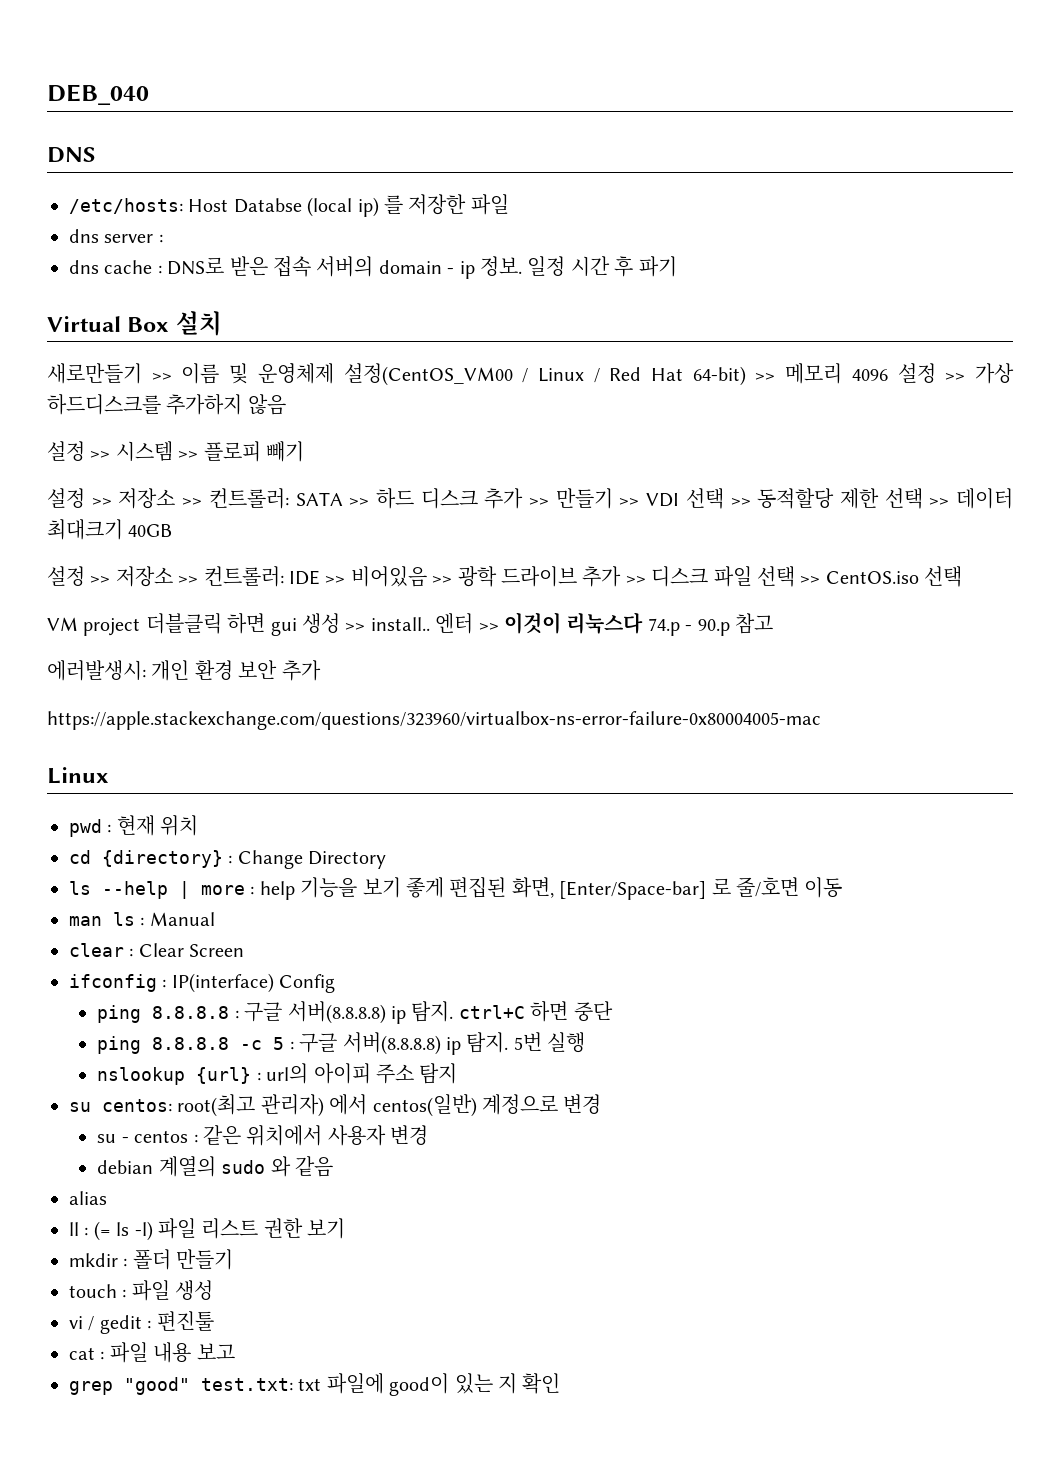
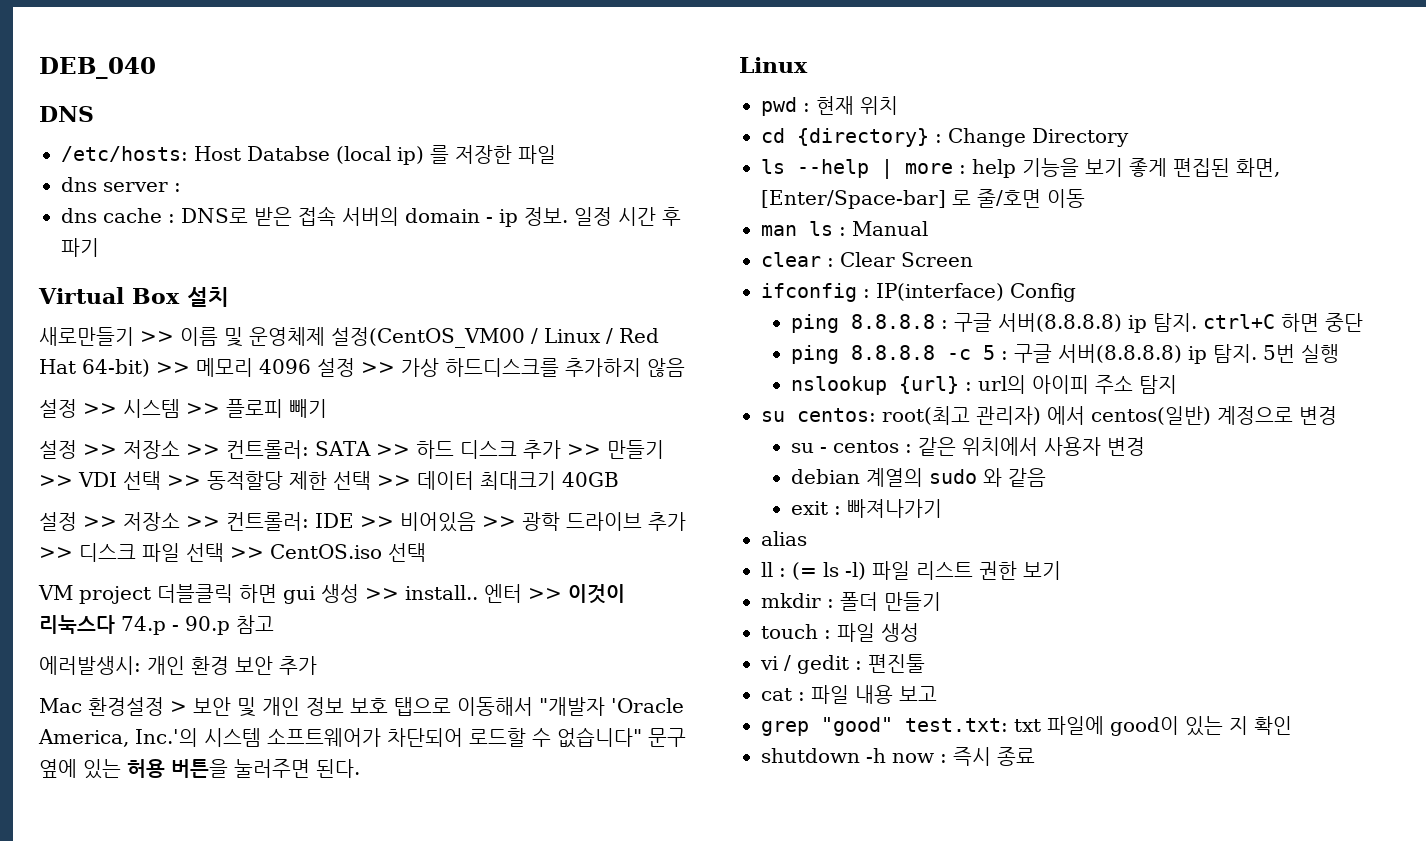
[47,711,821,730] https://apple.stackexchange.com/questions/323960/virtualbox-ns-error-failure-0x80004005-mac -> [39,697,684,717] [38,727,686,748] [39,759,360,779] Mac 환경설정 > 보안 및 개인 정보 보호 탭으로 이동해서 "개발자 'Oracle America, Inc.'의 시스템 소프트웨어가 차단되어 로드할 수 없습니다" 문구 옆에 있는 허용 버튼을 눌러주면 된다.
(333, 1166) none -> [791,499,943,518] // exit : 빠져나가기
(561, 1383) none -> [761,747,1035,766] // shutdown -h now : 즉시 종료

